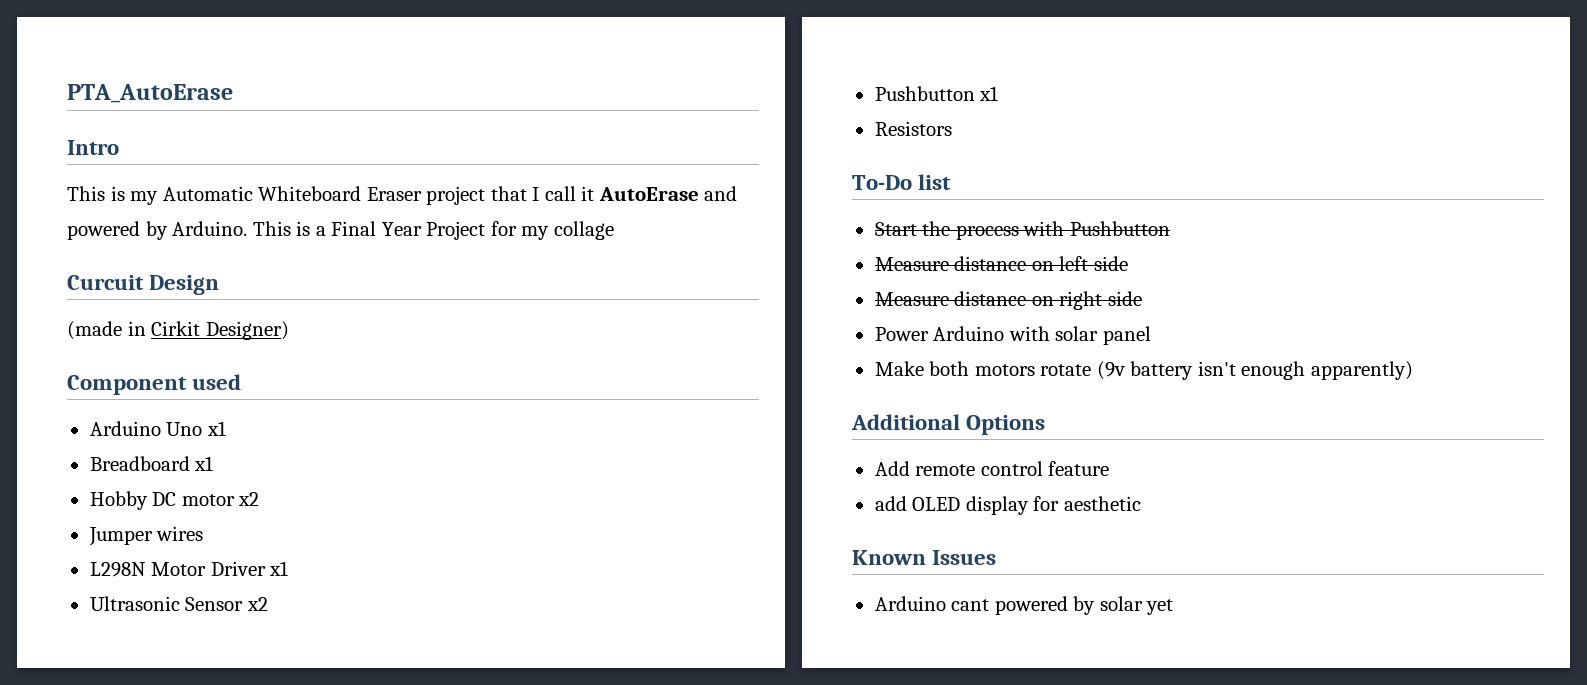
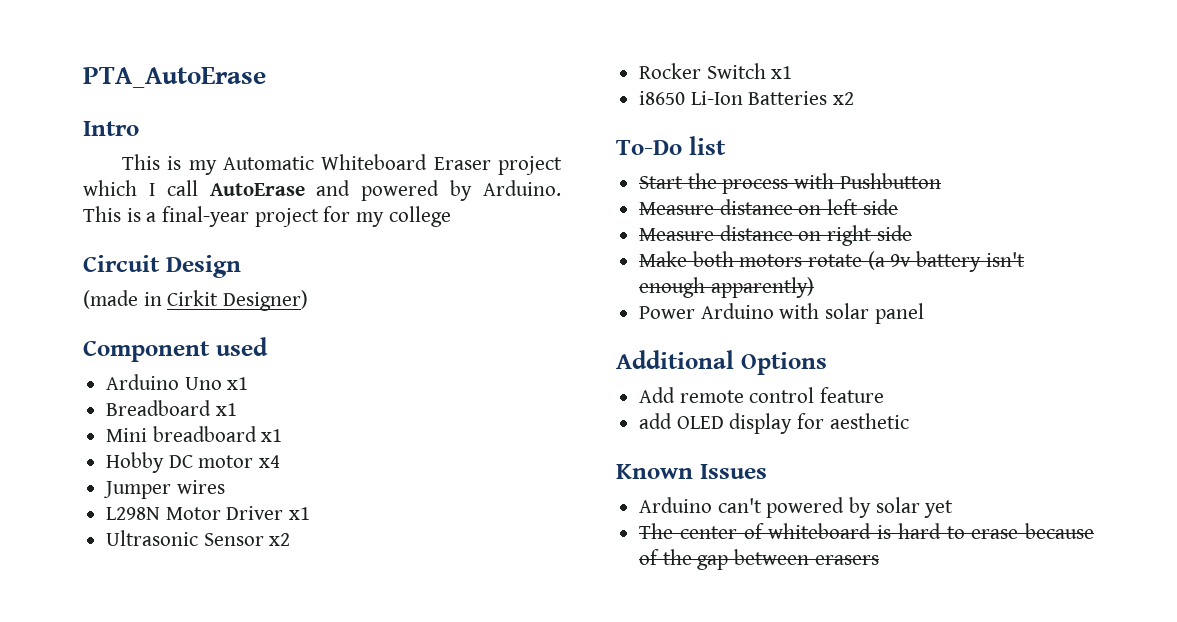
[490,186,527,201] that -> [83,180,137,196] which
[581,186,595,201] it -> (198, 188) none
[331,221,614,240] [67,275,144,290] Final Year Project for my collage // Curcuit -> [162,206,451,227] [83,255,160,272] final-year project for my college // Circuit
(214, 463) none -> [106,426,283,442] // Mini breadboard x1
[238,492,260,506] x2 -> [259,455,281,468] x4
[874,86,999,101] [874,121,952,136] Pushbutton x1 // Resistors -> [639,63,793,79] [639,91,855,105] Rocker Switch x1 // i8650 Li-Ion Batteries x2
(1142, 298) none -> [639,251,1025,272] [639,277,814,298] // Make both motors rotate (a 9v battery isn't enough apparently)
[874,361,1413,380] // Make both motors rotate (9v battery isn't enough apparently) -> (924, 313) none
[951,599,990,611] cant -> [717,498,762,513] can't
(1174, 607) none -> [639,523,1094,539] [639,549,879,570] // The center of whiteboard is hard to erase because of the gap between erasers

